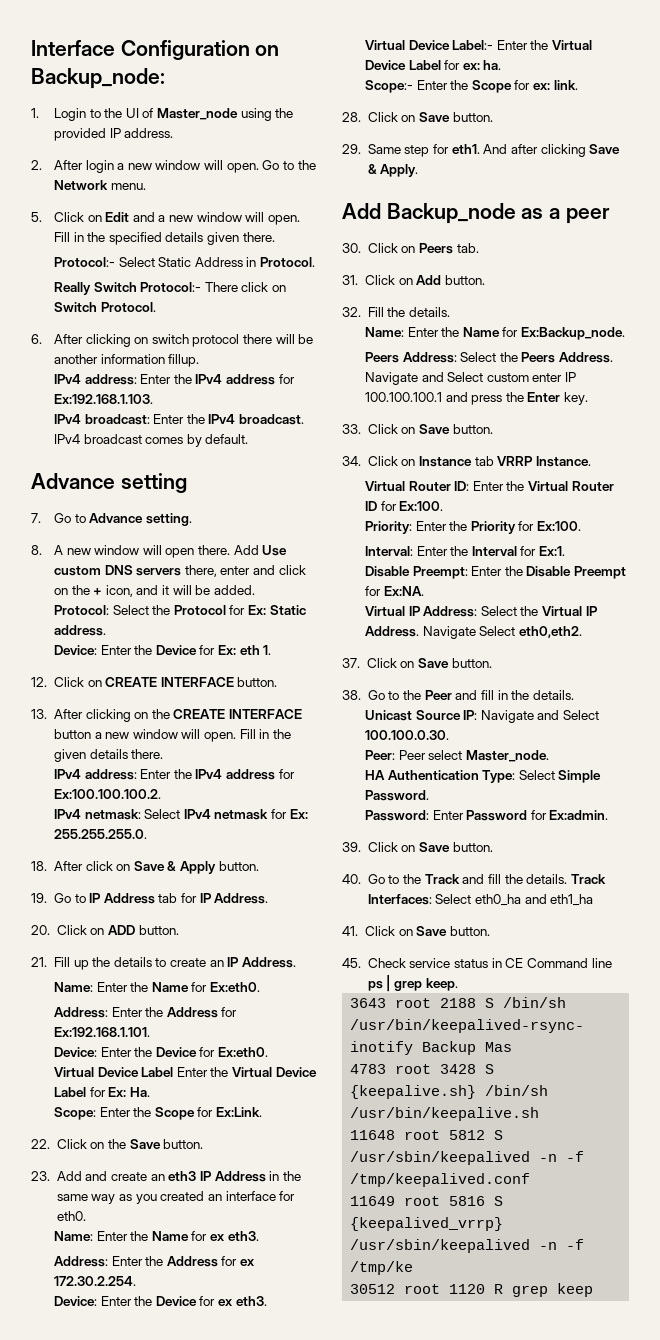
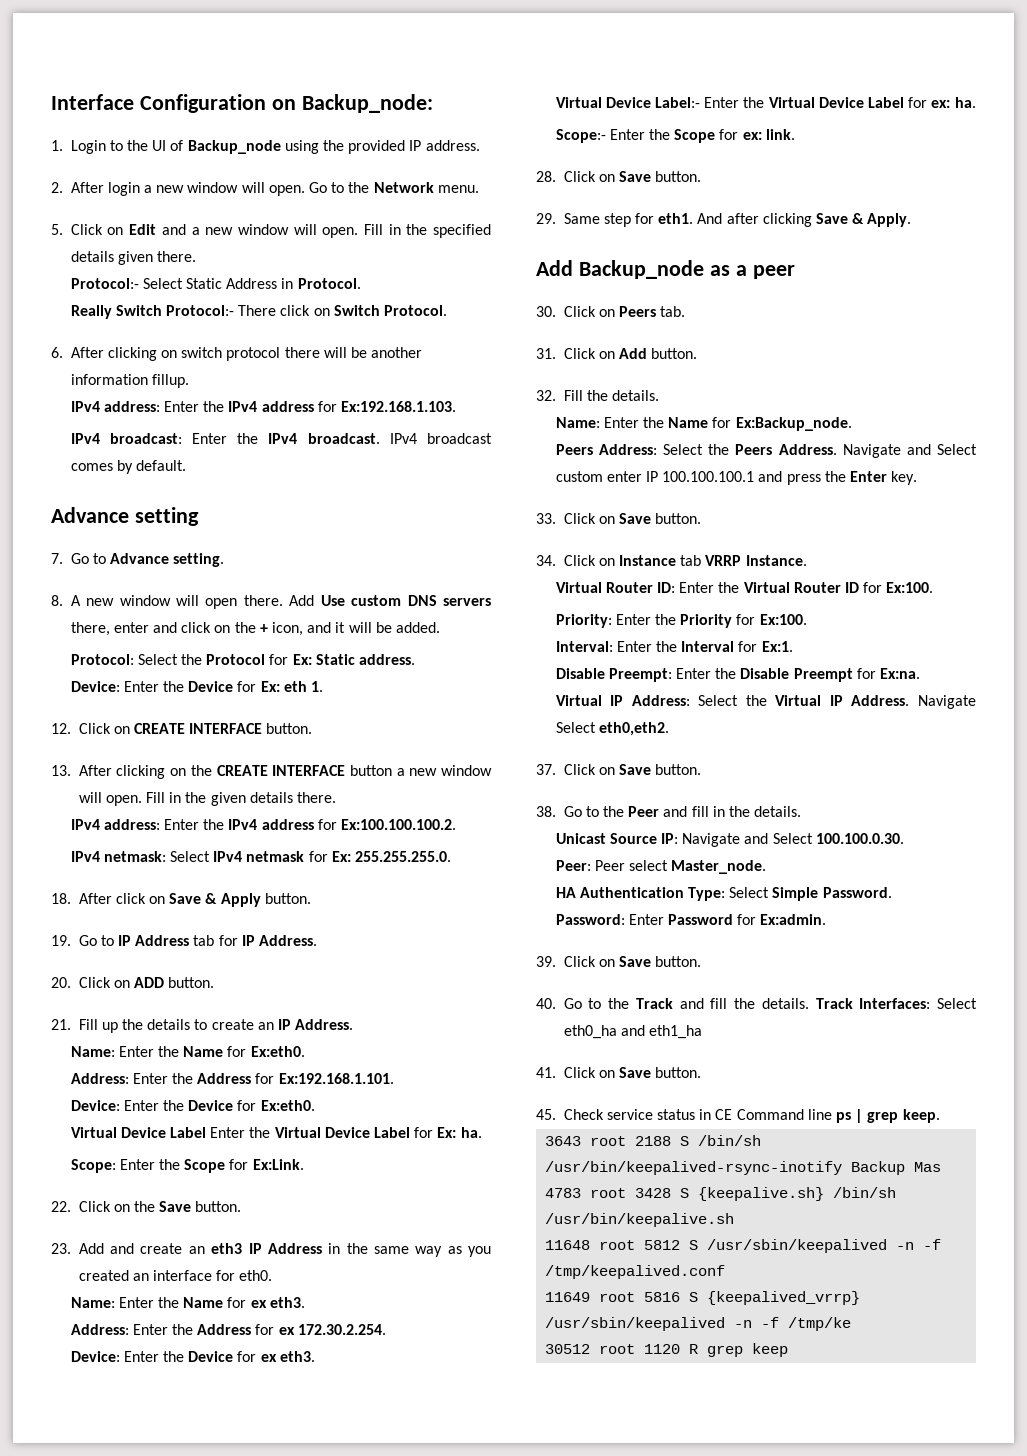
[157,108,239,120] Master_node -> [187,140,281,154] Backup_node
[129,1087,150,1097] Ha. -> [460,1127,482,1138] ha.
[383,586,424,596] Ex:NA. -> [880,668,921,679] Ex:na.

